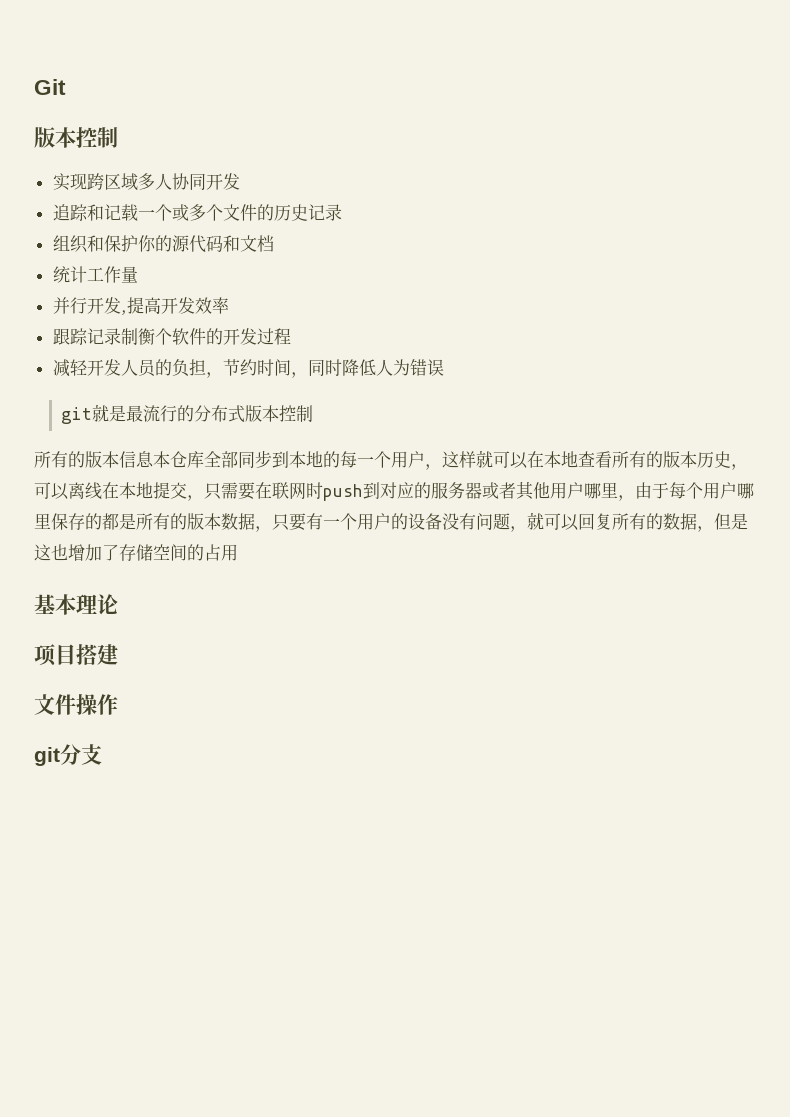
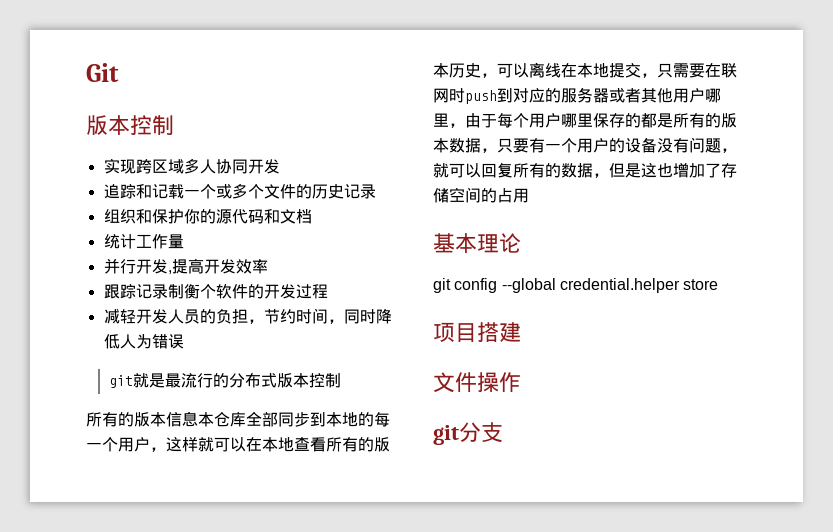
(118, 604) none -> [433,278,719,293] // git config --global credential.helper store

